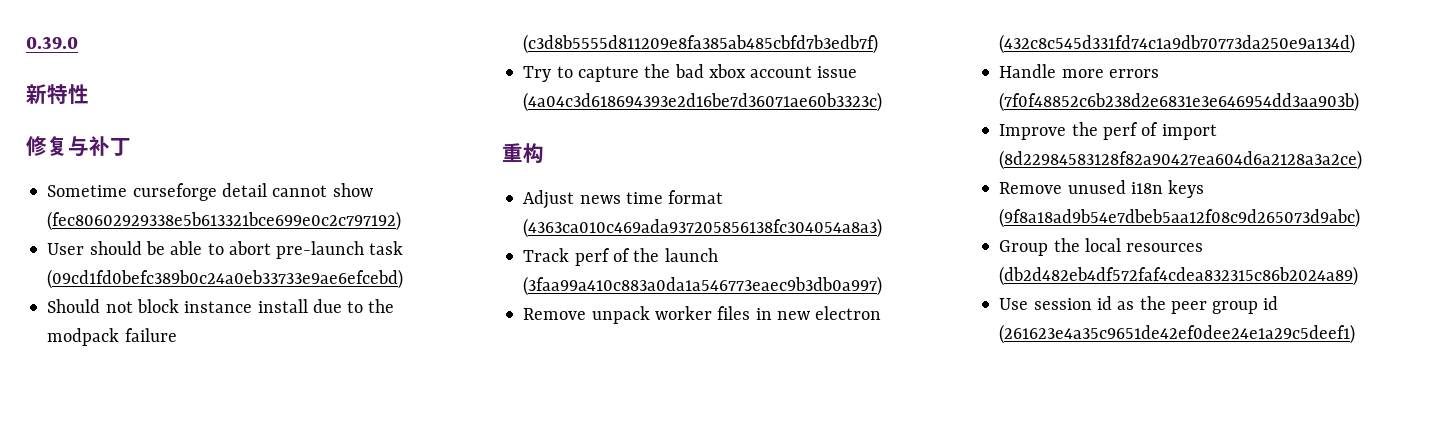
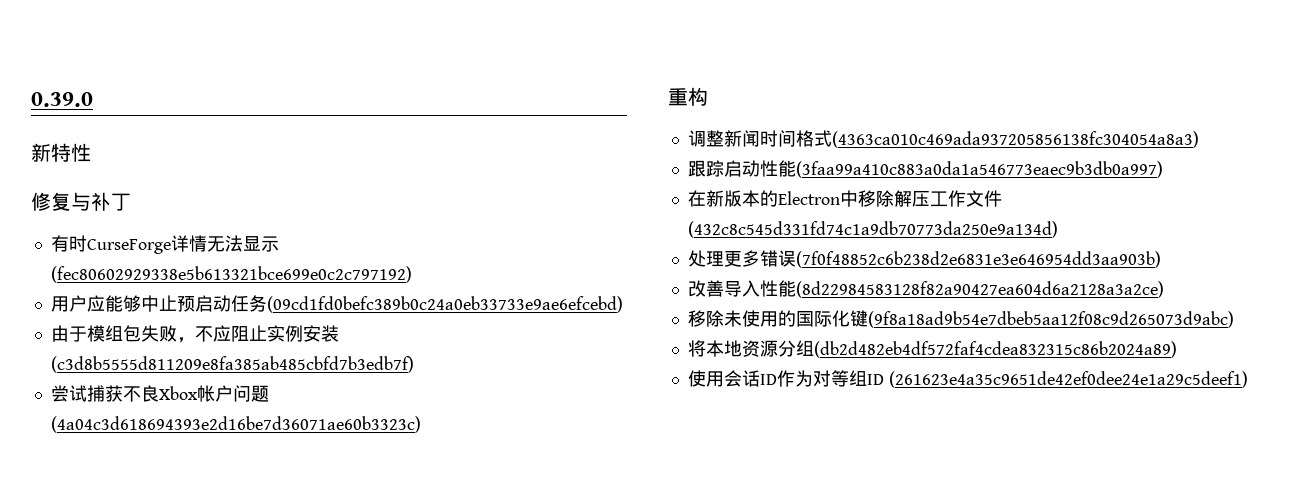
[47,183,373,201] [47,211,402,231] [47,241,404,259] [47,269,404,289] [47,299,395,313] [47,328,177,346] [523,34,879,54] [523,64,858,82] [523,92,883,112] [502,143,544,164] [523,190,724,209] [523,218,883,238] [523,248,718,266] [523,276,883,296] [523,306,882,324] [999,34,1356,54] [999,64,1159,78] [999,92,1360,112] [999,122,1217,140] [999,150,1363,170] [999,180,1205,198] [999,208,1361,228] [999,238,1204,256] [999,266,1359,286] [999,296,1279,314] Sometime curseforge detail cannot show (fec80602929338e5b613321bce699e0c2c797192) // User should be able to abort pre-launch task (09cd1fd0befc389b0c24a0eb33733e9ae6efcebd) // Should not block instance install due to the modpack failure (c3d8b5555d811209e8fa385ab485cbfd7b3edb7f) // Try to capture the bad xbox account issue (4a04c3d618694393e2d16be7d36071ae60b3323c) // 重构 // Adjust news time format (4363ca010c469ada937205856138fc304054a8a3) // Track perf of the launch (3faa99a410c883a0da1a546773eaec9b3db0a997) // Remove unpack worker files in new electron (432c8c545d331fd74c1a9db70773da250e9a134d) // Handle more errors (7f0f48852c6b238d2e6831e3e646954dd3aa903b) // Improve the perf of import (8d22984583128f82a90427ea604d6a2128a3a2ce) // Remove unused i18n keys (9f8a18ad9b54e7dbeb5aa12f08c9d265073d9abc) // Group the local resources (db2d482eb4df572faf4cdea832315c86b2024a89) // Use session id as the peer group id -> [50,235,279,254] [50,266,412,283] [50,295,623,313] [50,325,339,343] [50,356,414,373] [50,385,269,402] [50,416,421,433] [668,87,708,106] [687,130,1199,148] [687,160,1163,178] [687,190,1002,207] [687,221,1058,238] [687,250,1161,268] [687,280,1164,298] [687,310,1234,328] [687,340,1177,358] [687,370,884,387] 有时CurseForge详情无法显示(fec80602929338e5b613321bce699e0c2c797192) // 用户应能够中止预启动任务(09cd1fd0befc389b0c24a0eb33733e9ae6efcebd) // 由于模组包失败，不应阻止实例安装(c3d8b5555d811209e8fa385ab485cbfd7b3edb7f) // 尝试捕获不良Xbox帐户问题(4a04c3d618694393e2d16be7d36071ae60b3323c) // 重构 // 调整新闻时间格式(4363ca010c469ada937205856138fc304054a8a3) // 跟踪启动性能(3faa99a410c883a0da1a546773eaec9b3db0a997) // 在新版本的Electron中移除解压工作文件(432c8c545d331fd74c1a9db70773da250e9a134d) // 处理更多错误(7f0f48852c6b238d2e6831e3e646954dd3aa903b) // 改善导入性能(8d22984583128f82a90427ea604d6a2128a3a2ce) // 移除未使用的国际化键(9f8a18ad9b54e7dbeb5aa12f08c9d265073d9abc) // 将本地资源分组(db2d482eb4df572faf4cdea832315c86b2024a89) // 使用会话ID作为对等组ID

